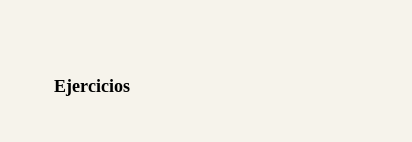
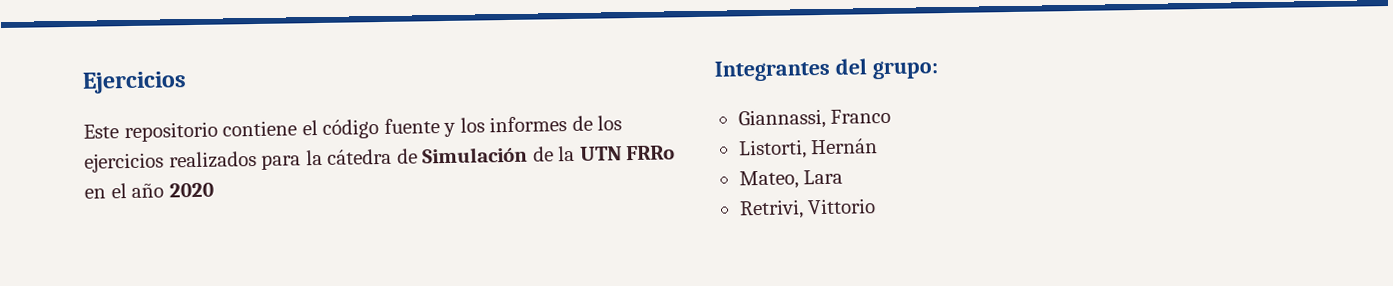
(130, 87) none -> [83,115,623,143] [84,145,676,173] [84,182,214,199] [714,58,939,82] [737,108,892,130] [737,138,879,160] [738,169,844,190] [738,198,877,220] // Este repositorio contiene el código fuente y los informes de los ejercicios realizados para la cátedra de Simulación de la UTN FRRo en el año 2020 // Integrantes del grupo: // Giannassi, Franco // Listorti, Hernán // Mateo, Lara // Retrivi, Vittorio

